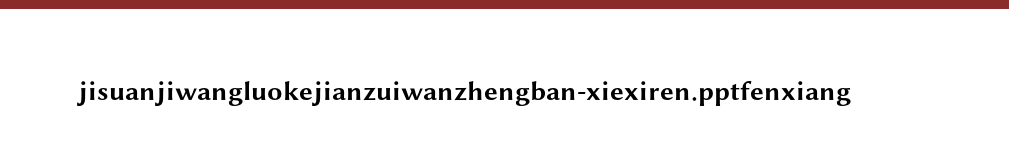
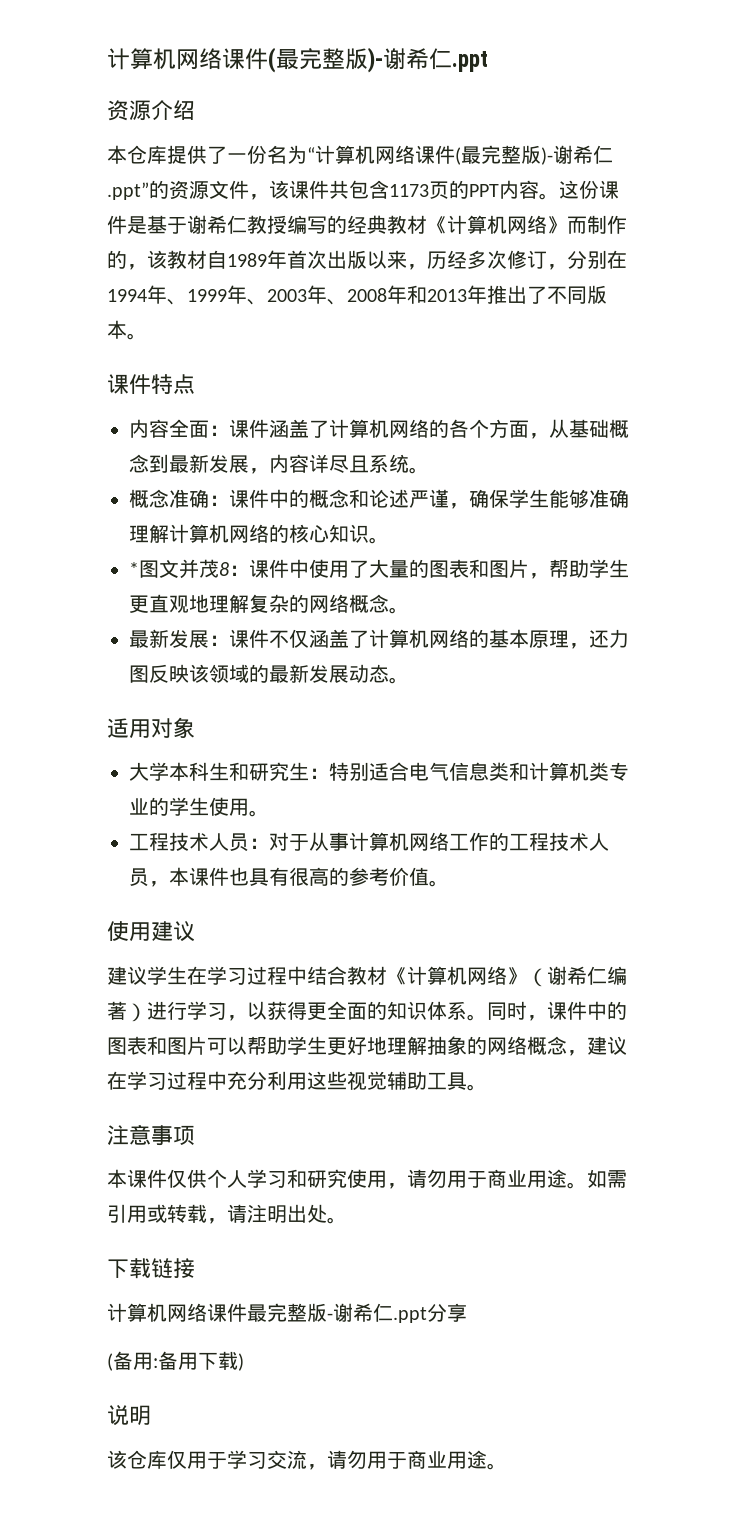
[77,81,851,106] jisuanjiwangluokejianzuiwanzhengban-xiexiren.pptfenxiang -> [107,47,488,73] [107,100,195,121] [107,145,613,165] [107,180,619,200] [107,215,627,234] [107,250,627,270] [107,285,607,305] [107,320,147,340] [107,374,195,394] [129,419,629,439] [129,454,429,474] [129,489,629,509] [129,524,389,544] [129,559,629,579] [129,594,409,614] [129,629,629,649] [129,664,409,684] [107,717,195,738] [129,762,629,781] [129,797,269,817] [129,832,609,852] [129,867,449,887] [107,921,195,942] [107,966,627,987] [107,1001,627,1022] [107,1036,627,1056] [107,1071,487,1091] [107,1124,195,1146] [107,1169,627,1189] [107,1204,347,1224] [107,1258,195,1279] [107,1303,467,1323] [107,1351,244,1371] [107,1405,151,1426] [107,1450,507,1470] 计算机网络课件(最完整版)-谢希仁.ppt // 资源介绍 // 本仓库提供了一份名为“计算机网络课件(最完整版)-谢希仁.ppt”的资源文件，该课件共包含1173页的PPT内容。这份课件是基于谢希仁教授编写的经典教材《计算机网络》而制作的，该教材自1989年首次出版以来，历经多次修订，分别在1994年、1999年、2003年、2008年和2013年推出了不同版本。 // 课件特点 // 内容全面：课件涵盖了计算机网络的各个方面，从基础概念到最新发展，内容详尽且系统。 // 概念准确：课件中的概念和论述严谨，确保学生能够准确理解计算机网络的核心知识。 // *图文并茂8：课件中使用了大量的图表和图片，帮助学生更直观地理解复杂的网络概念。 // 最新发展：课件不仅涵盖了计算机网络的基本原理，还力图反映该领域的最新发展动态。 // 适用对象 // 大学本科生和研究生：特别适合电气信息类和计算机类专业的学生使用。 // 工程技术人员：对于从事计算机网络工作的工程技术人员，本课件也具有很高的参考价值。 // 使用建议 // 建议学生在学习过程中结合教材《计算机网络》（谢希仁编著）进行学习，以获得更全面的知识体系。同时，课件中的图表和图片可以帮助学生更好地理解抽象的网络概念，建议在学习过程中充分利用这些视觉辅助工具。 // 注意事项 // 本课件仅供个人学习和研究使用，请勿用于商业用途。如需引用或转载，请注明出处。 // 下载链接 // 计算机网络课件最完整版-谢希仁.ppt分享 // (备用:备用下载) // 说明 // 该仓库仅用于学习交流，请勿用于商业用途。

